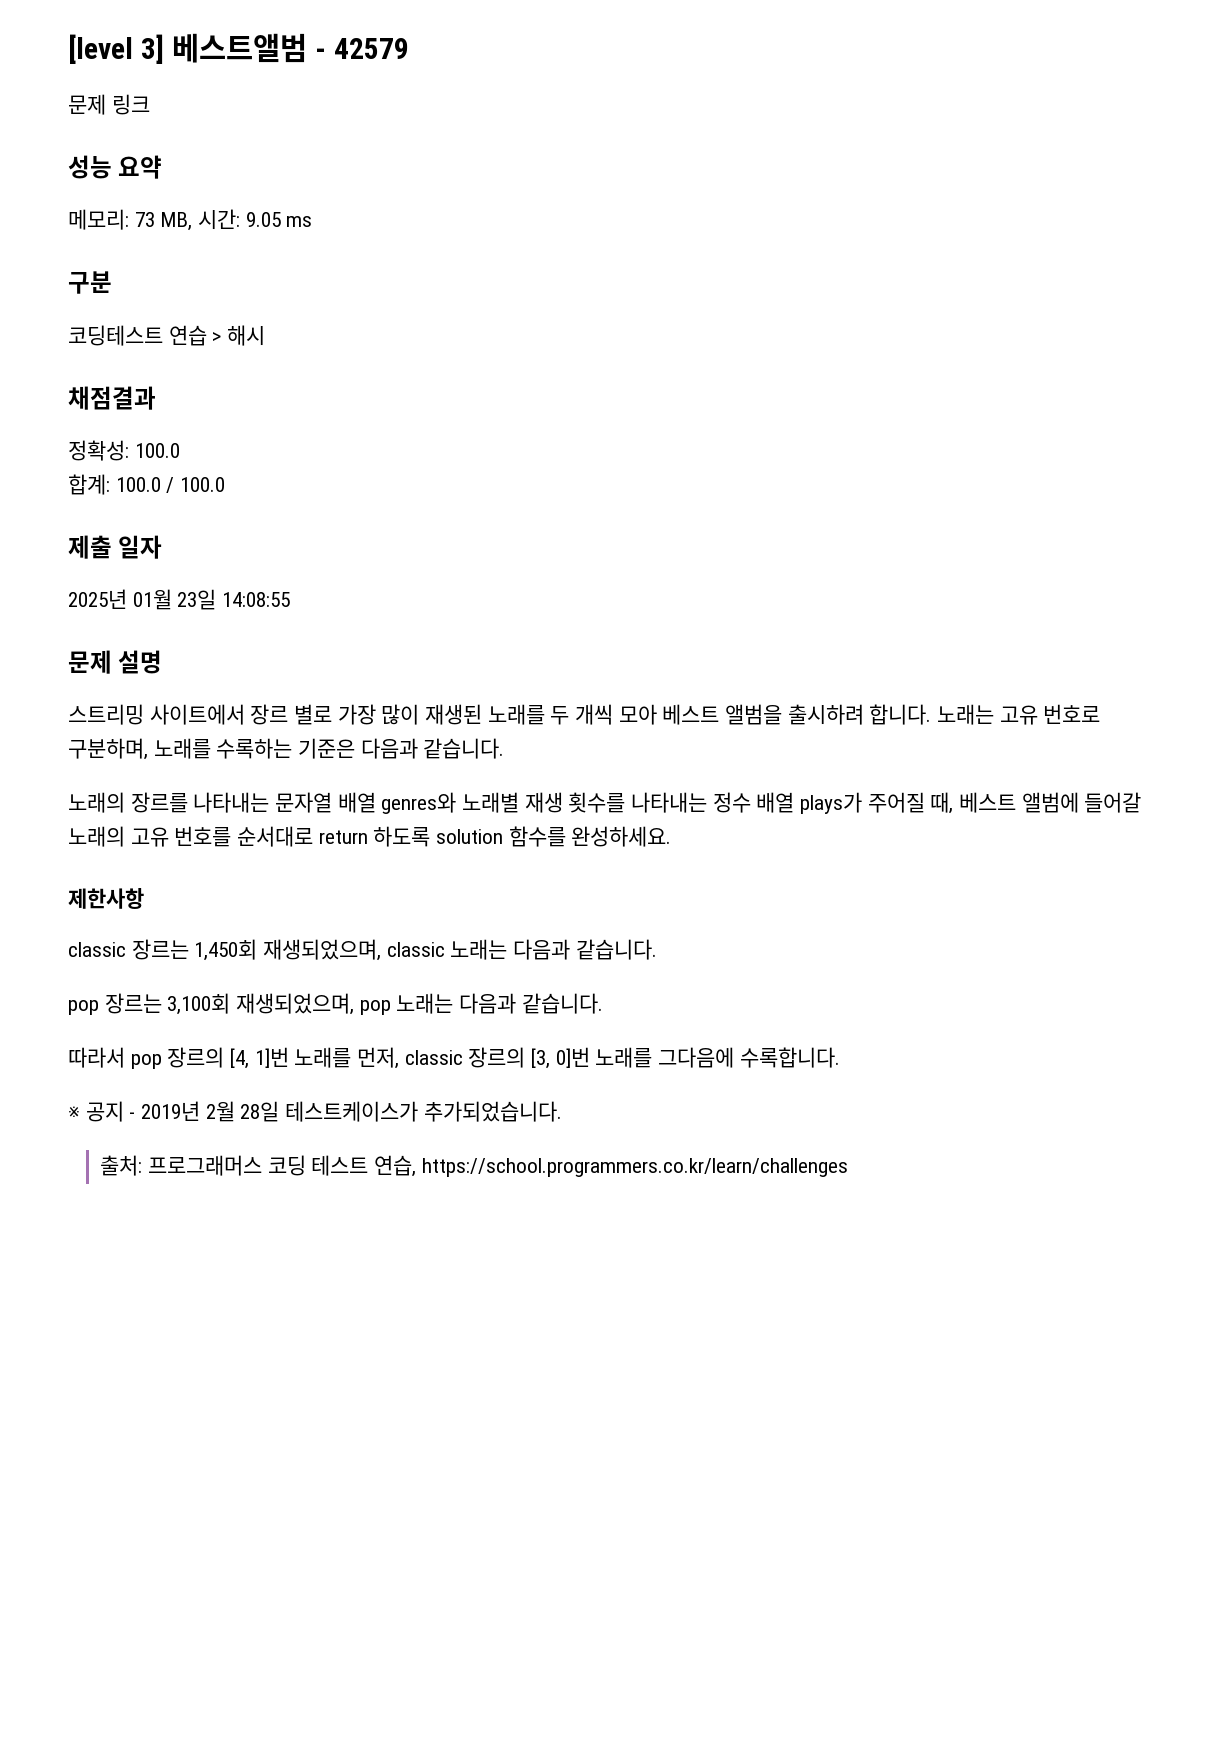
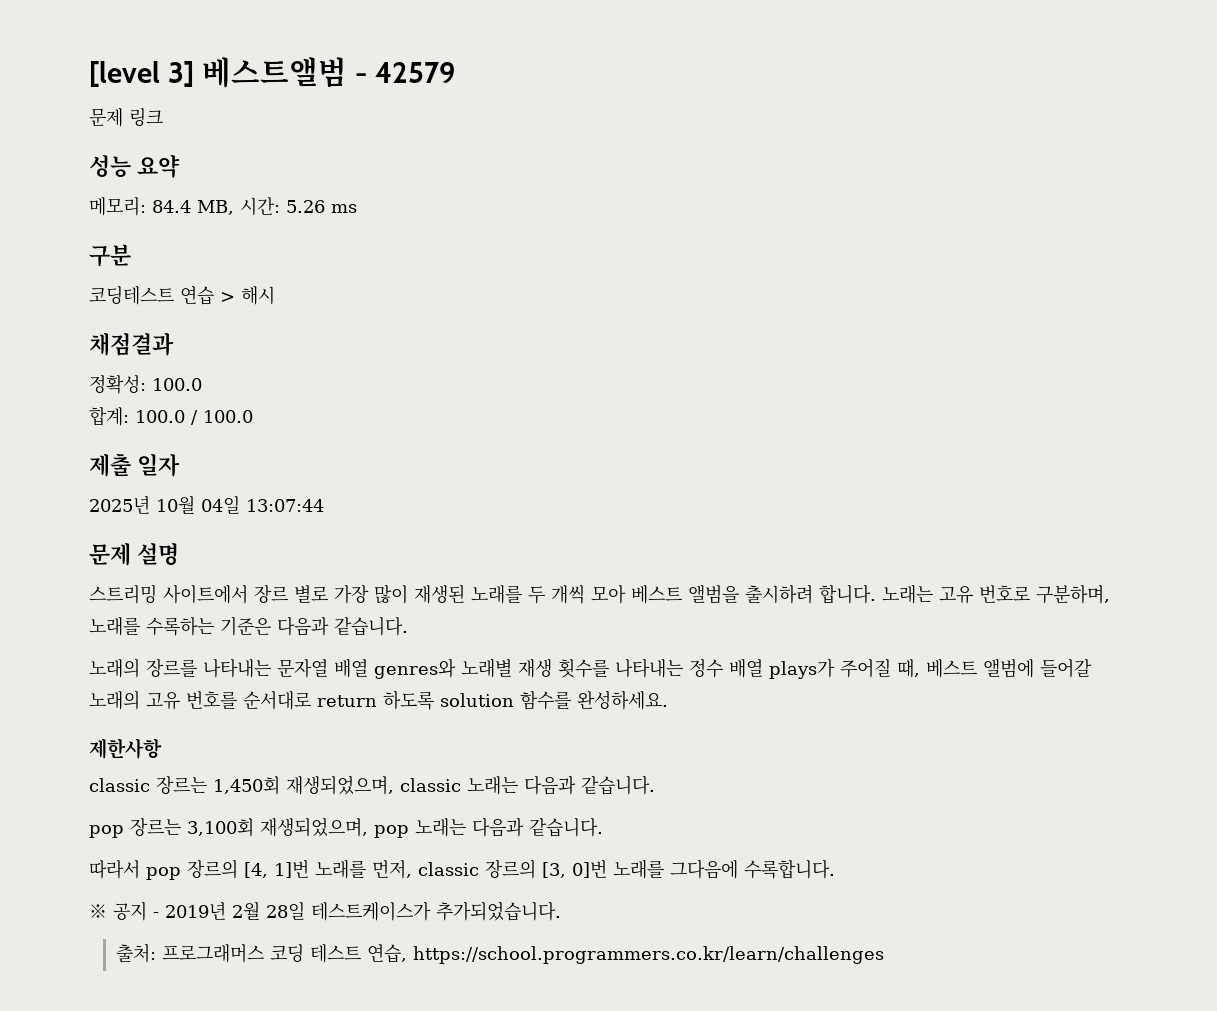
[134,212,155,227] 73 -> [152,200,191,213] 84.4
[245,212,281,227] 9.05 -> [286,200,325,213] 5.26
[132,589,291,610] 01월 23일 14:08:55 -> [156,496,324,514] 10월 04일 13:07:44

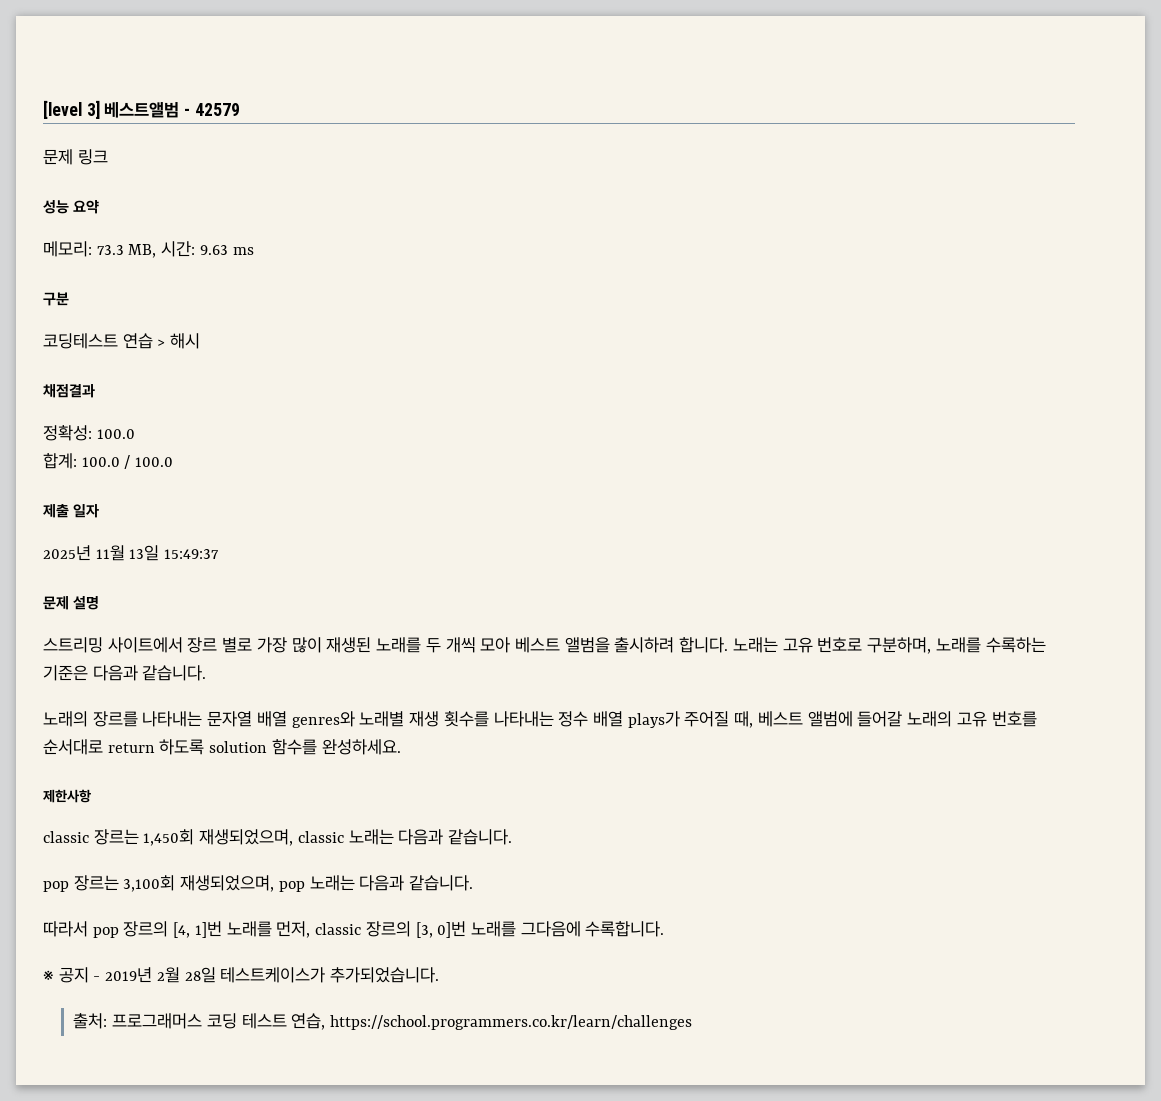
[152,200,191,213] 84.4 -> [96,245,124,255] 73.3
[286,200,325,213] 5.26 -> [199,245,228,255] 9.63
[156,496,324,514] 10월 04일 13:07:44 -> [95,545,220,561] 11월 13일 15:49:37

